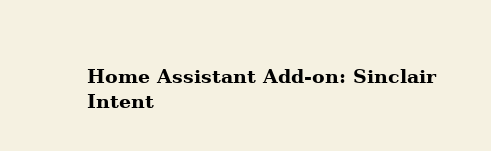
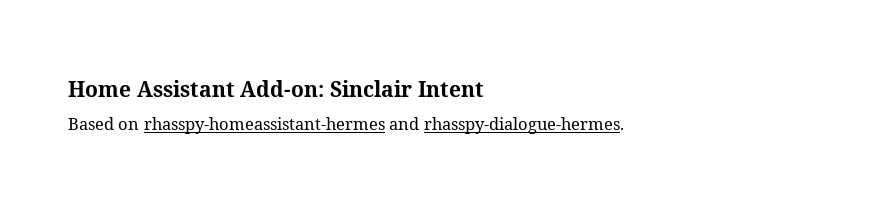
(154, 101) none -> [68,117,624,134] // Based on rhasspy-homeassistant-hermes and rhasspy-dialogue-hermes.

